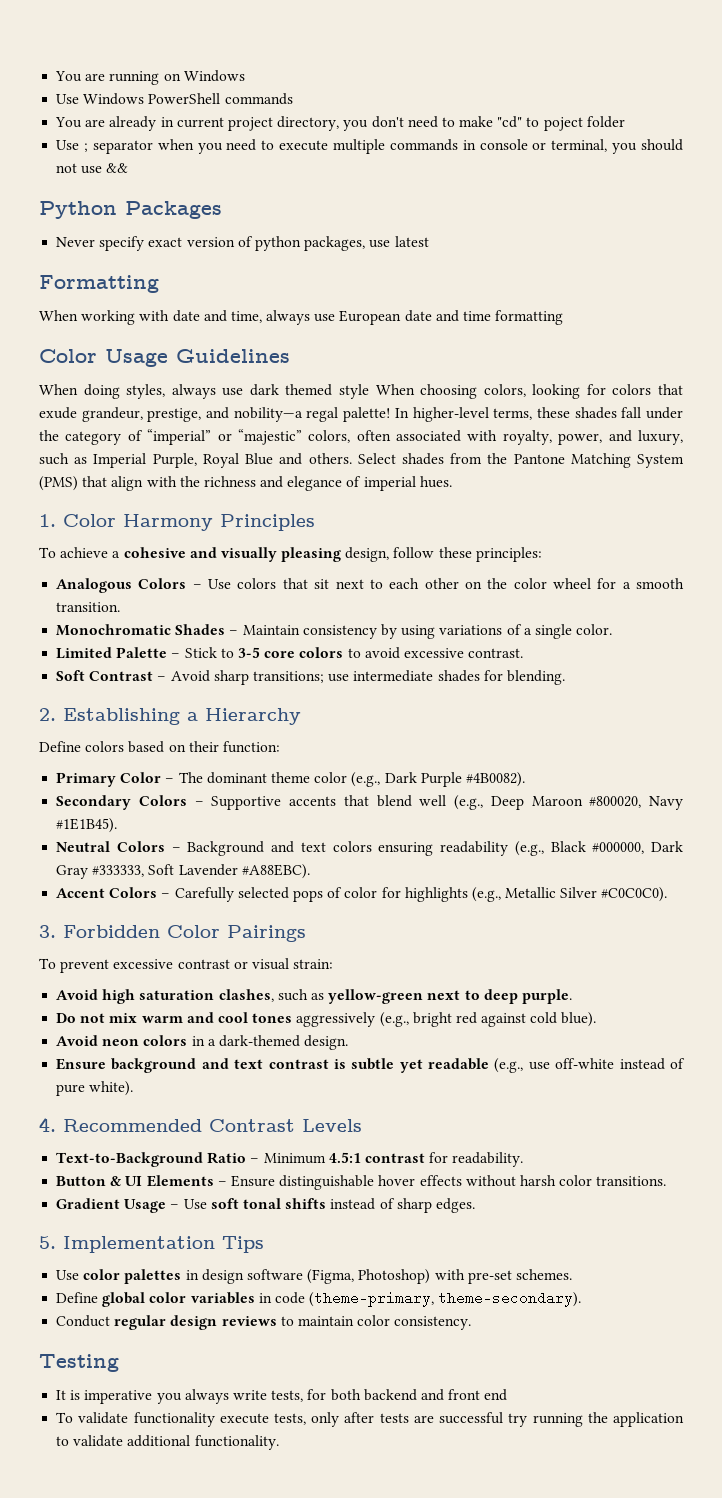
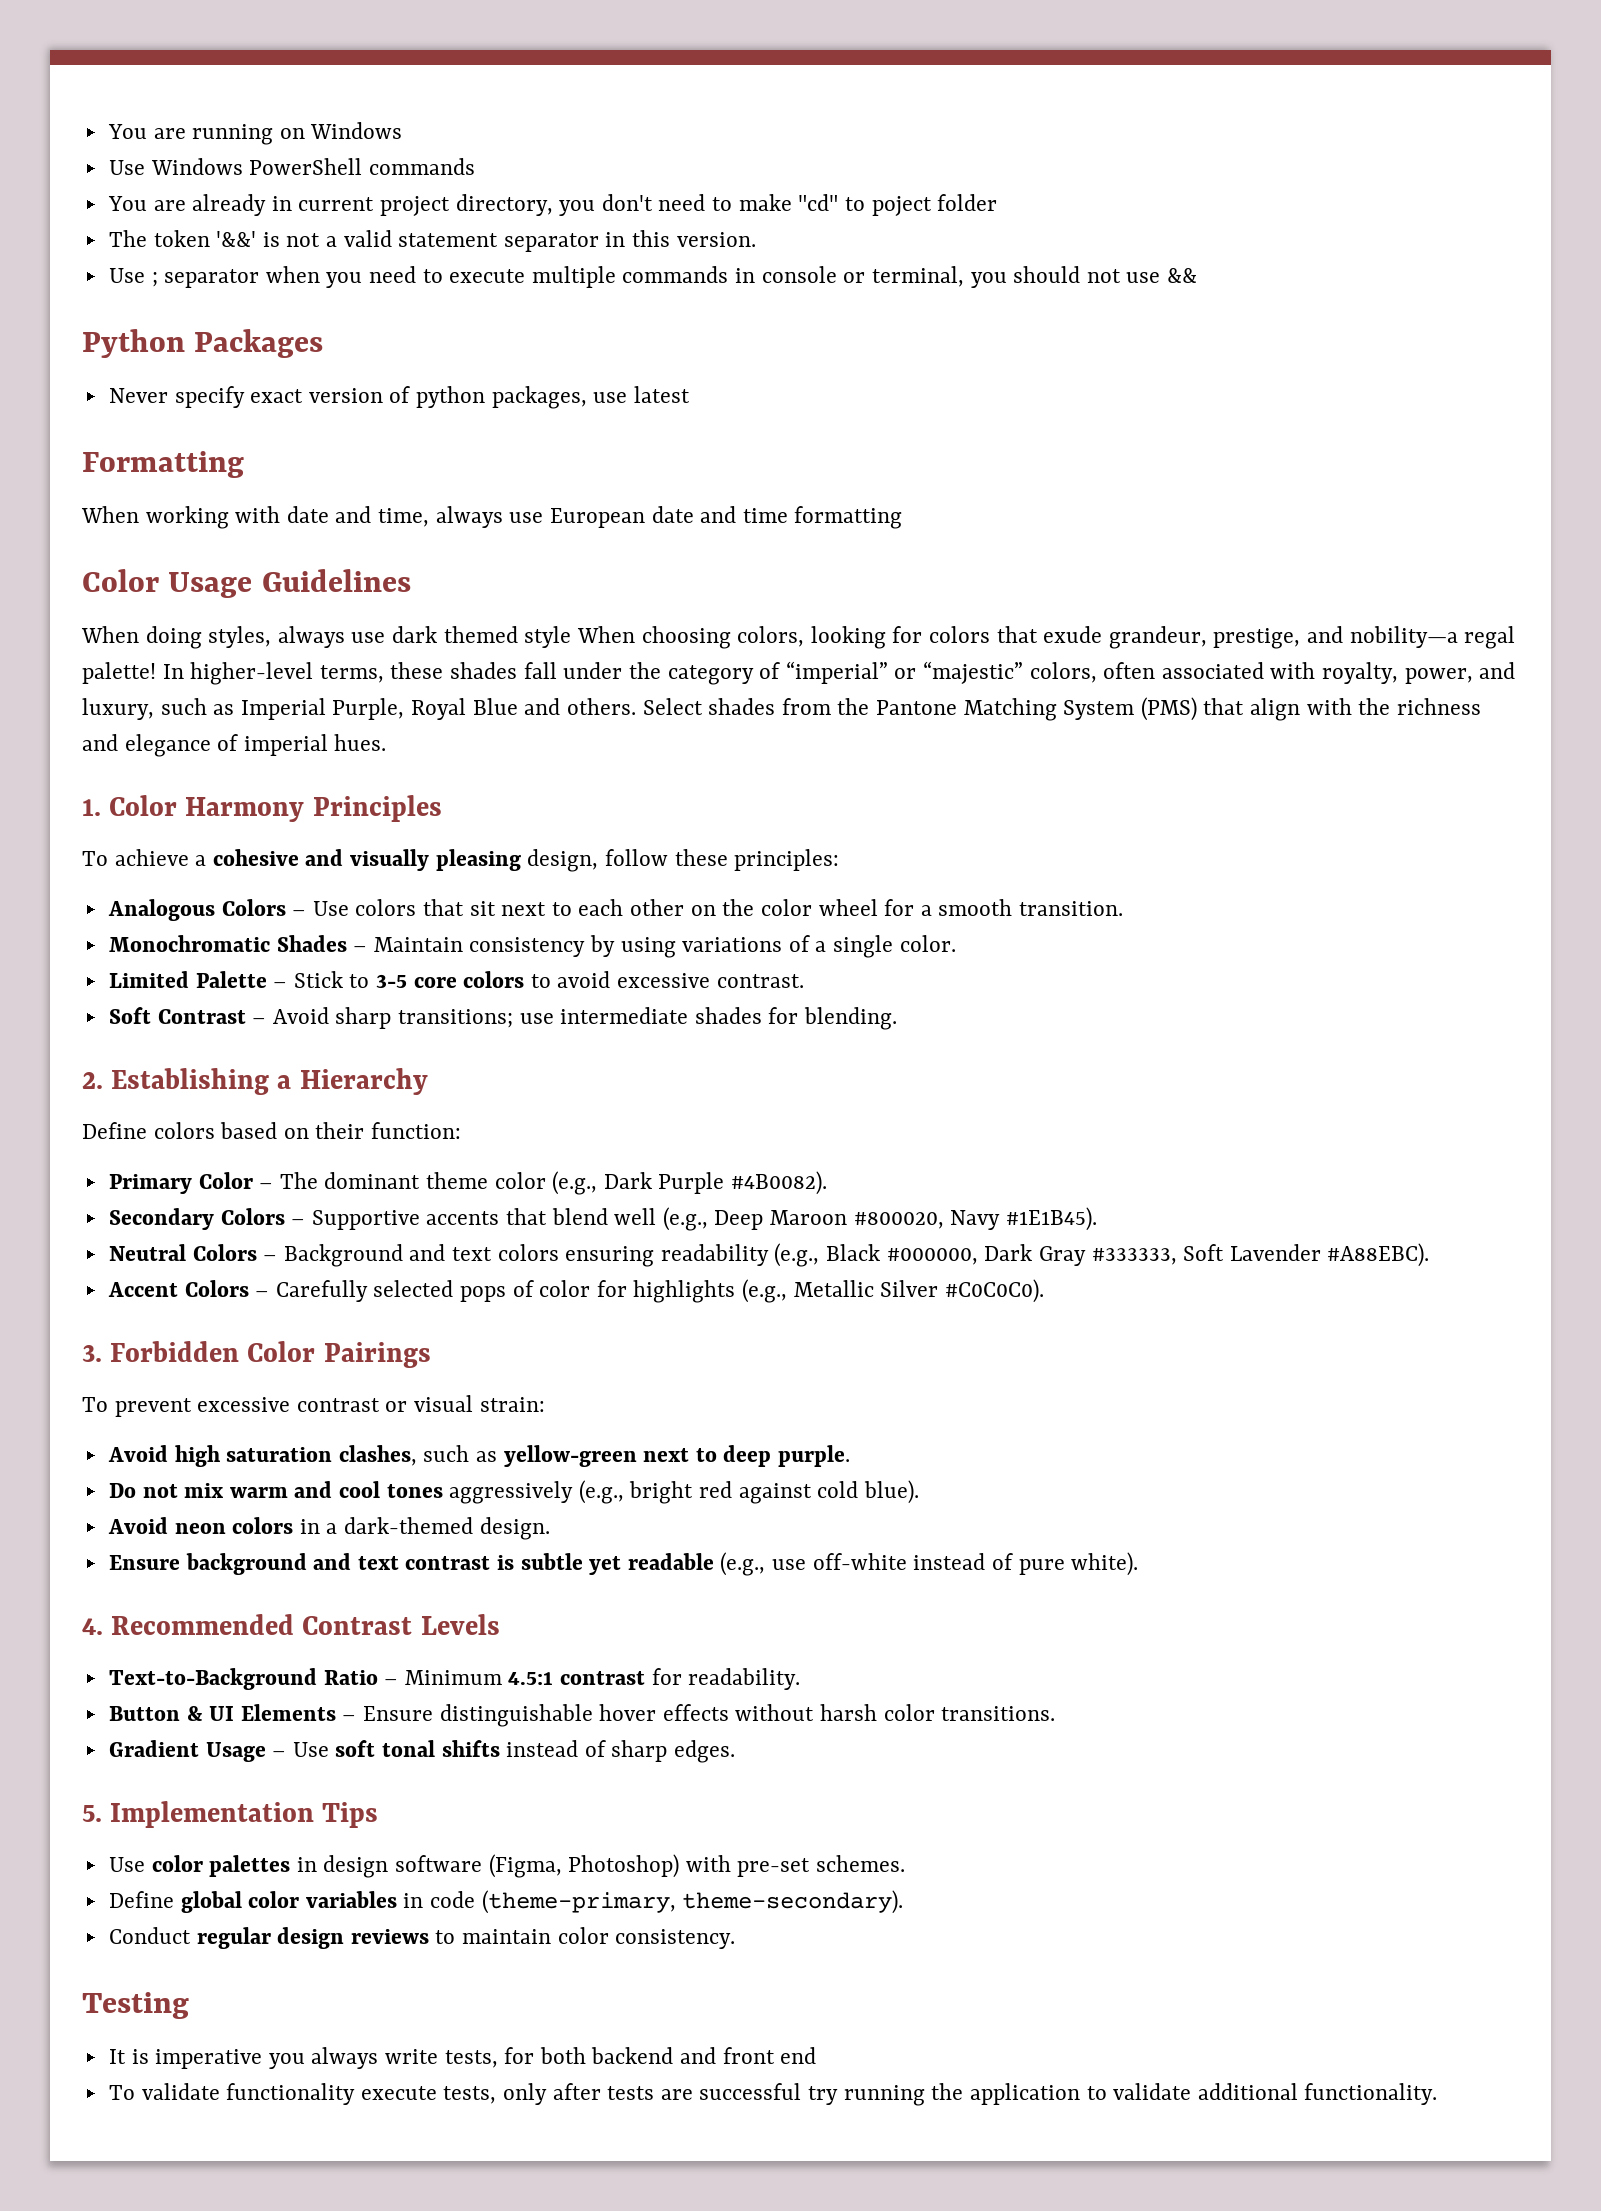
(625, 122) none -> [108,230,756,252] // The token '&&' is not a valid statement separator in this version.

